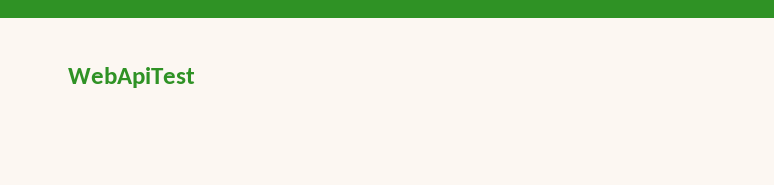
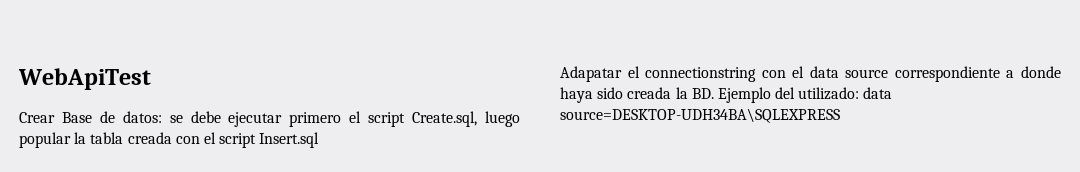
(195, 77) none -> [19,111,521,127] [19,132,320,148] [560,66,1061,82] [560,87,893,103] [560,108,840,123] // Crear Base de datos: se debe ejecutar primero el script Create.sql, luego popular la tabla creada con el script Insert.sql // Adapatar el connectionstring con el data source correspondiente a donde haya sido creada la BD. Ejemplo del utilizado: data source=DESKTOP-UDH34BA\SQLEXPRESS

